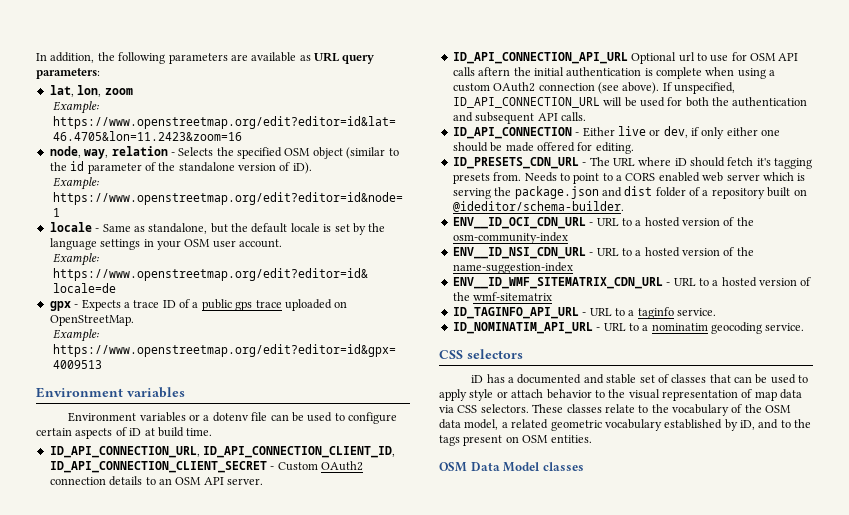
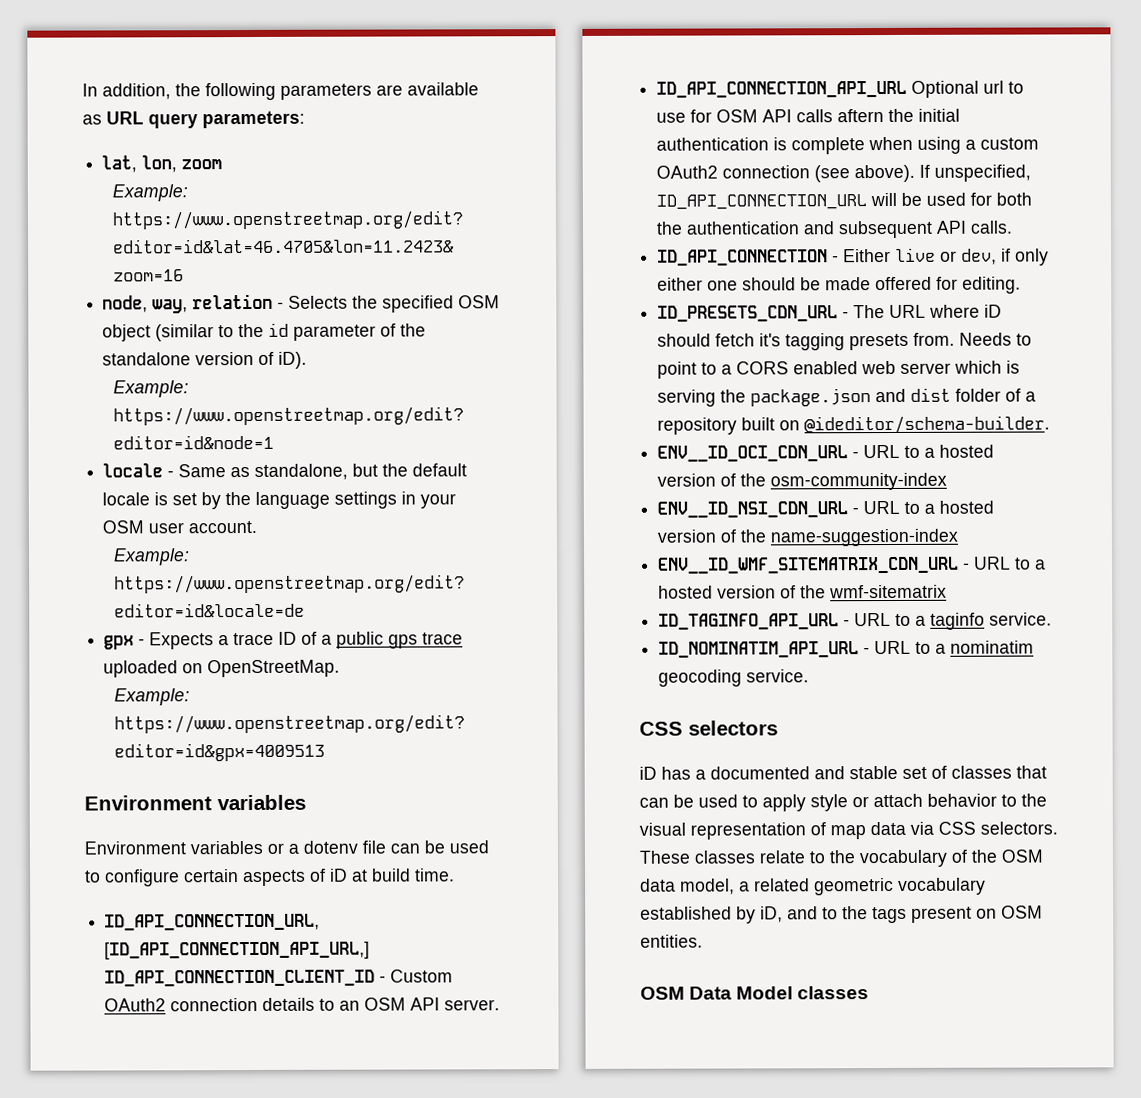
[203,446,396,458] [49,461,267,473] ID_API_CONNECTION_CLIENT_ID, ID_API_CONNECTION_CLIENT_SECRET -> [104,941,371,960] [104,969,376,987] [ID_API_CONNECTION_API_URL,] ID_API_CONNECTION_CLIENT_ID

